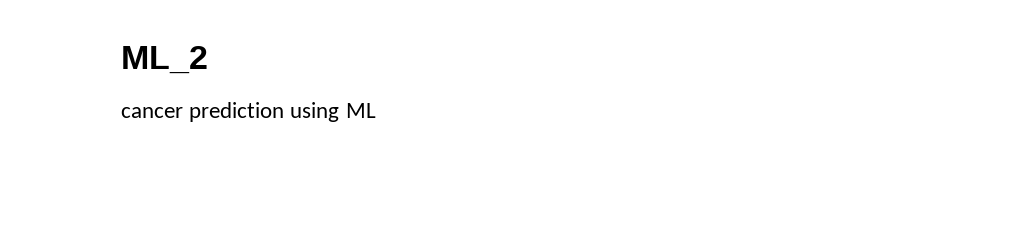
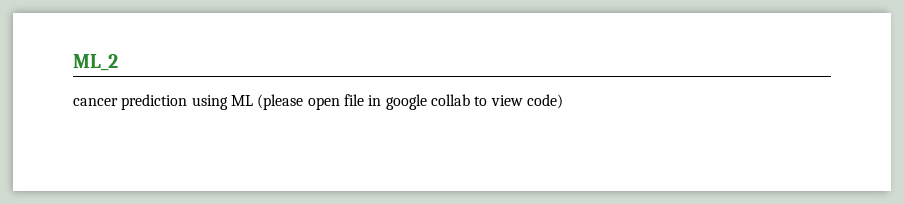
(376, 110) none -> [257,94,563,110] (please open file in google collab to view code)

